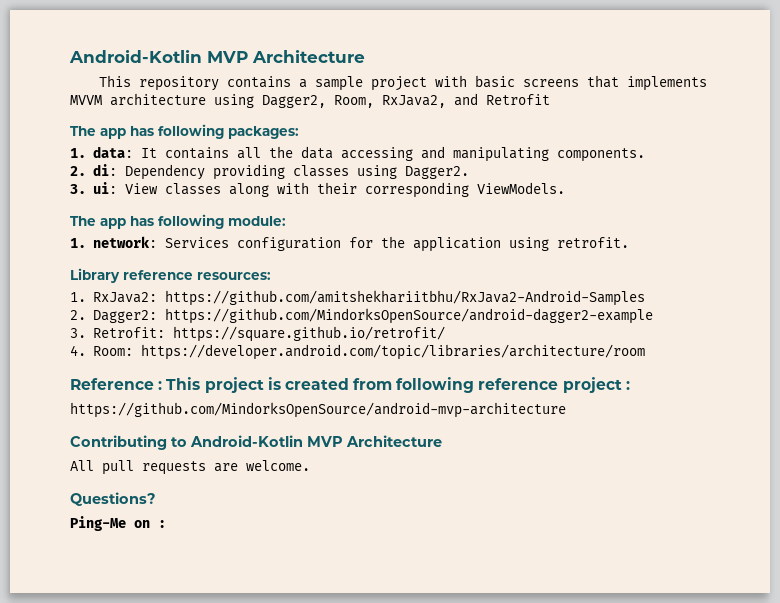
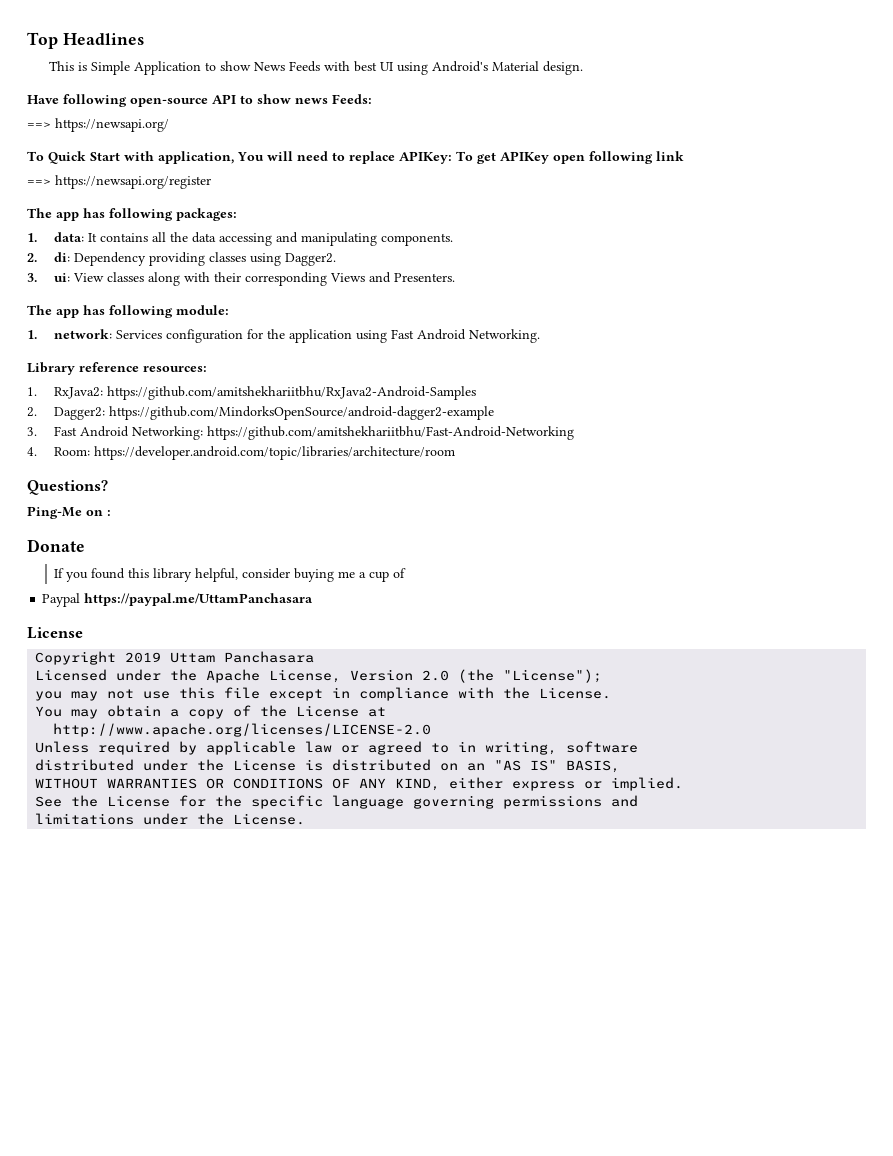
[69,50,365,63] [99,75,708,91] [70,93,550,108] Android-Kotlin MVP Architecture // This repository contains a sample project with basic screens that implements MVVM architecture using Dagger2, Room, RxJava2, and Retrofit -> [27,32,144,49] [48,61,583,75] [27,94,372,107] [27,118,169,132] [27,151,684,164] [27,175,211,189] Top Headlines // This is Simple Application to show News Feeds with best UI using Android's Material design. // Have following open-source API to show news Feeds: // ==> https://newsapi.org/ // To Quick Start with application, You will need to replace APIKey: To get APIKey open following link // ==> https://newsapi.org/register
[476,182,565,194] ViewModels. -> [330,272,456,283] Views and Presenters.
[556,237,629,248] retrofit. -> [391,329,541,343] Fast Android Networking.
[92,326,445,342] Retrofit: https://square.github.io/retrofit/ -> [54,426,575,440] Fast Android Networking: https://github.com/amitshekhariitbhu/Fast-Android-Networking
[70,377,630,393] [70,402,566,418] [70,435,442,450] [70,460,310,475] [70,492,156,506] [70,516,166,531] Reference : This project is created from following reference project : // https://github.com/MindorksOpenSource/android-mvp-architecture // Contributing to Android-Kotlin MVP Architecture // All pull requests are welcome. // Questions? // Ping-Me on : -> [27,480,108,495] [27,506,111,519] [27,539,85,552] [54,568,407,582] [42,593,314,607] [27,627,83,639] [35,651,315,665] [35,669,603,683] [35,687,612,701] [35,705,387,719] [53,723,432,737] [35,741,639,755] [35,759,621,773] [35,777,684,791] [35,795,639,809] [35,813,306,825] Questions? // Ping-Me on : // Donate // If you found this library helpful, consider buying me a cup of // Paypal https://paypal.me/UttamPanchasara // License // Copyright 2019 Uttam Panchasara // Licensed under the Apache License, Version 2.0 (the "License"); // you may not use this file except in compliance with the License. // You may obtain a copy of the License at // http://www.apache.org/licenses/LICENSE-2.0 // Unless required by applicable law or agreed to in writing, software // distributed under the License is distributed on an "AS IS" BASIS, // WITHOUT WARRANTIES OR CONDITIONS OF ANY KIND, either express or implied. // See the License for the specific language governing permissions and // limitations under the License.

